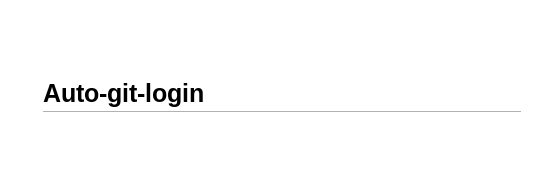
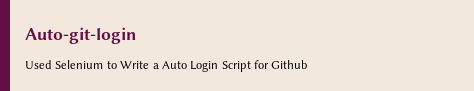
(204, 95) none -> [25,60,308,72] // Used Selenium to Write a Auto Login Script for Github

